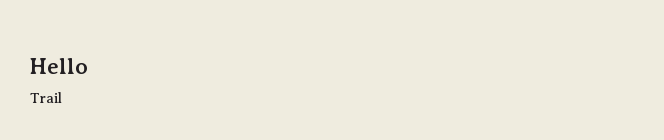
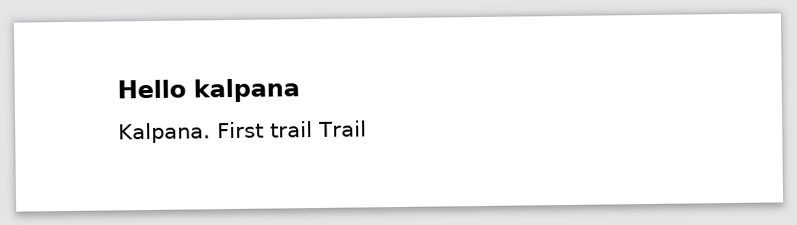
(88, 66) // -> [193,78,300,103] [118,121,313,144] kalpana // Kalpana. First trail

